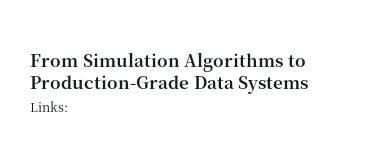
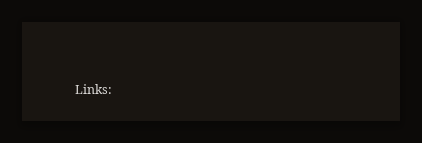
[30,52,306,72] [30,75,309,94] From Simulation Algorithms to Production-Grade Data Systems // -> (75, 89) none

